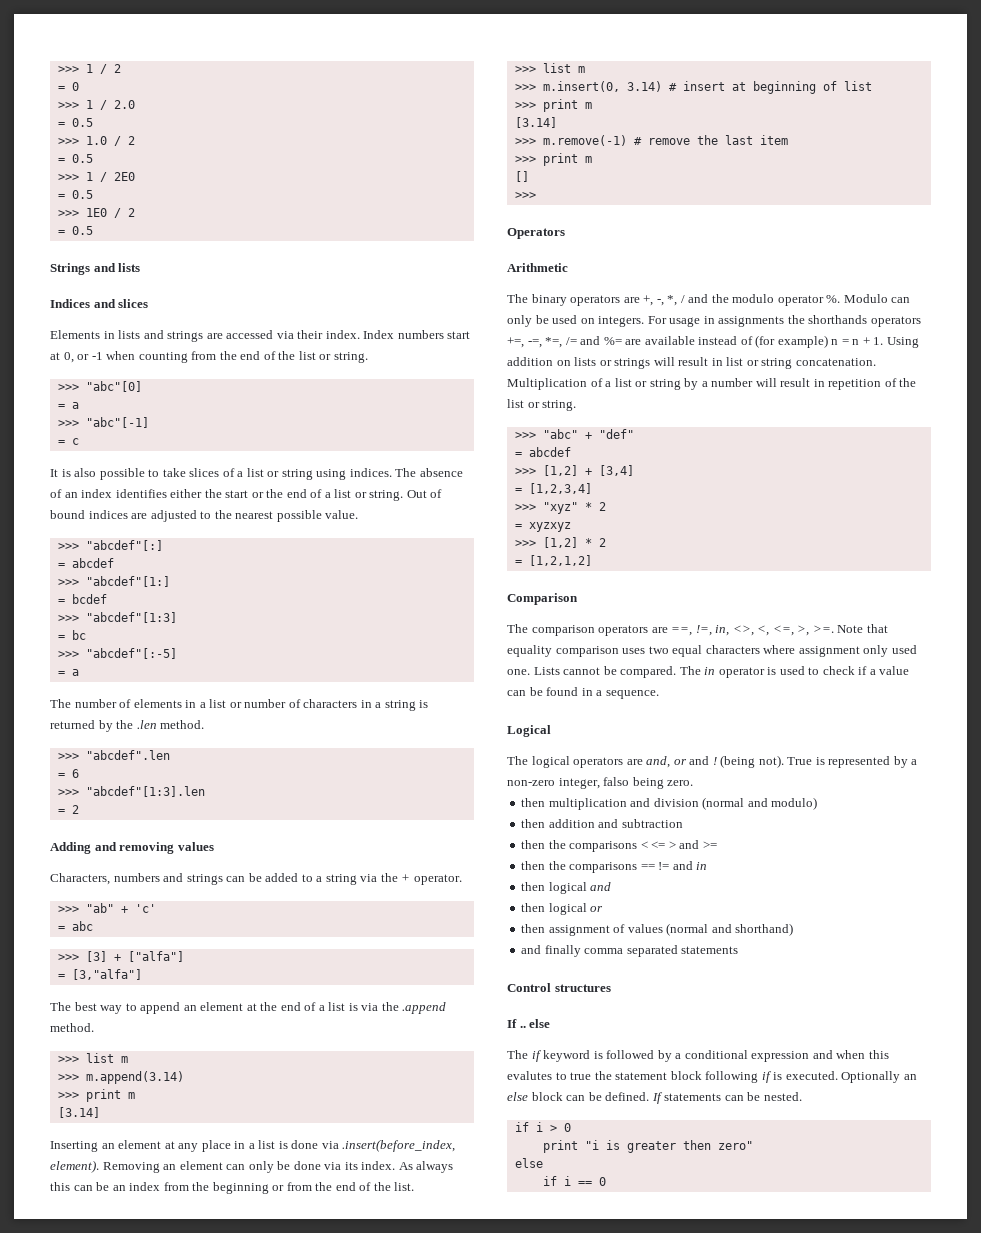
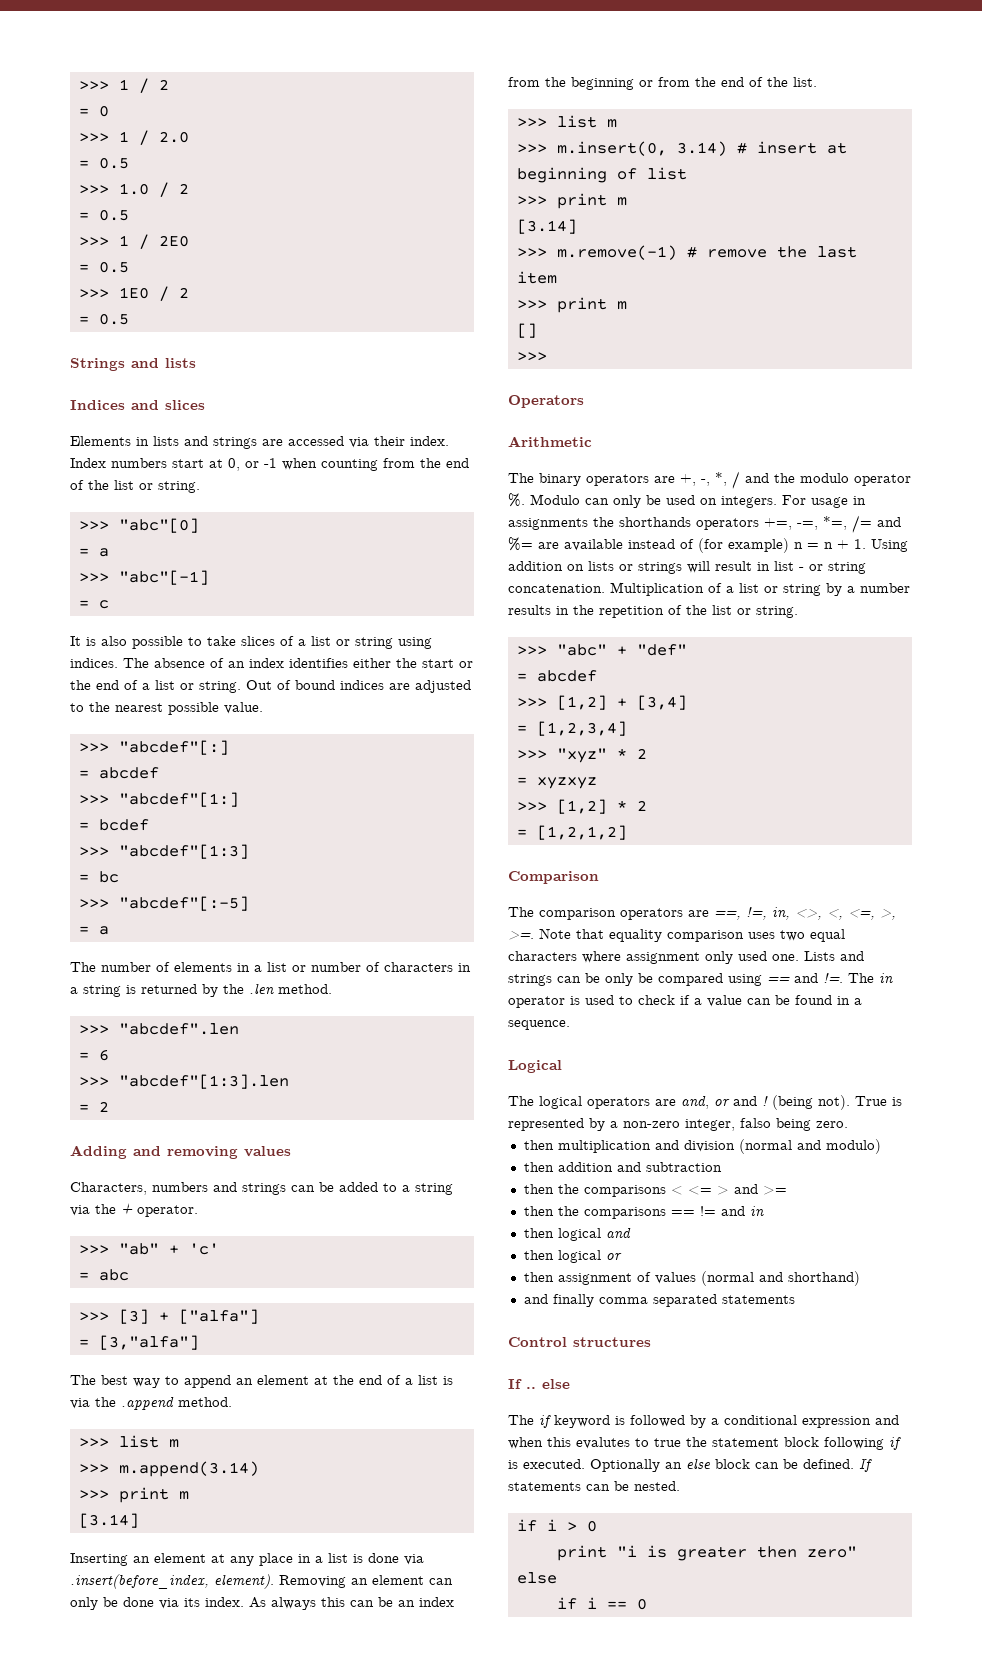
(744, 361) none -> [799,567,804,571] -
[755,378,825,387] will result in -> [508,605,594,615] results in the
[563,666,677,678] cannot be compared. -> [840,951,864,961] [508,973,843,986] and strings can be only be compared using == and !=.

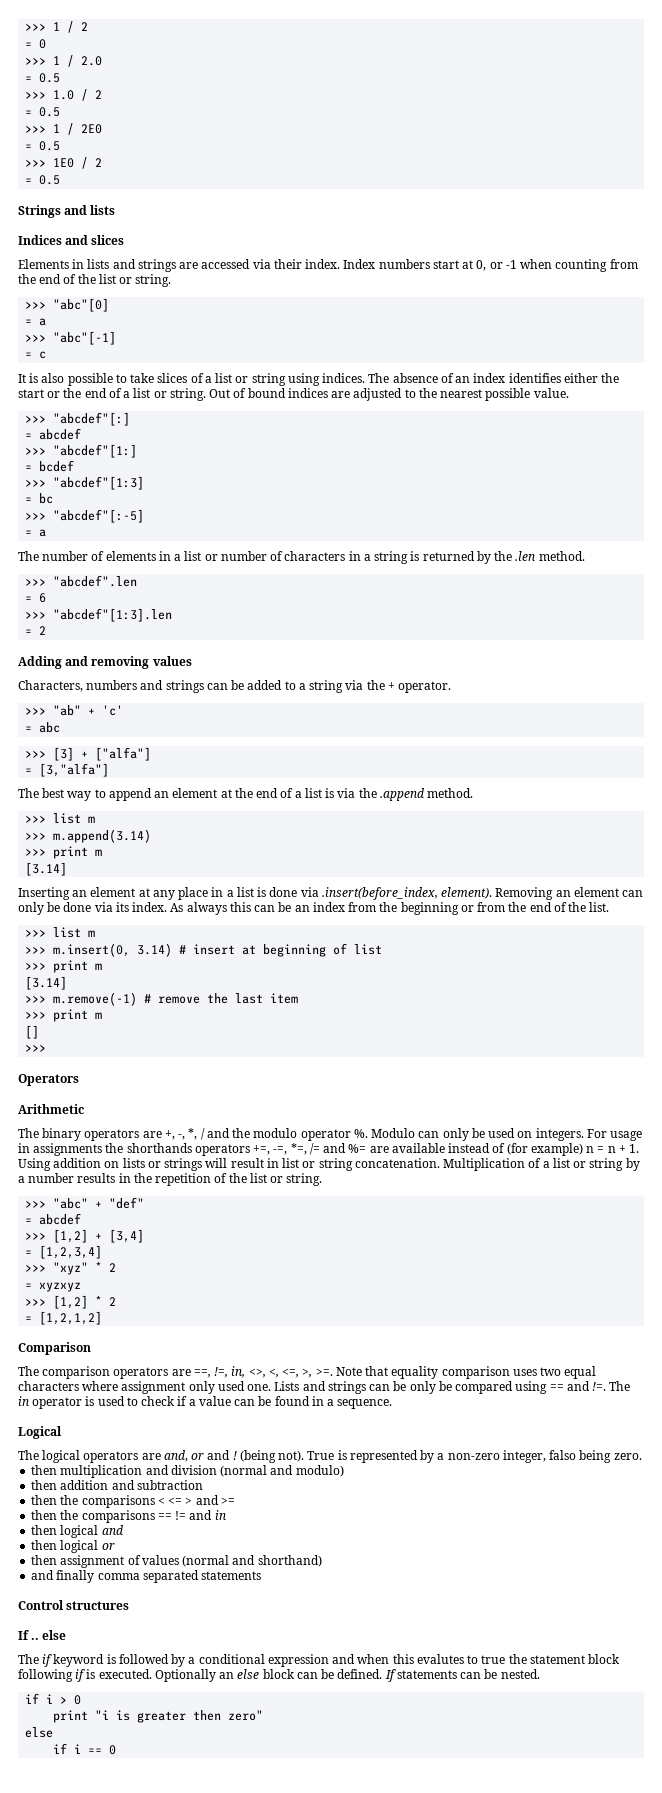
[799,567,804,571] - -> (300, 1163) none

